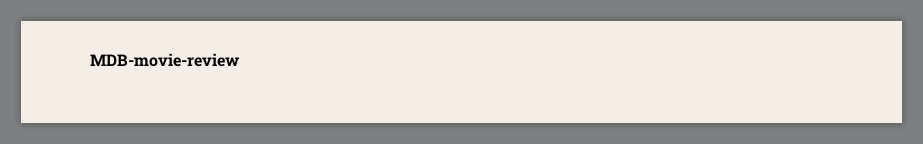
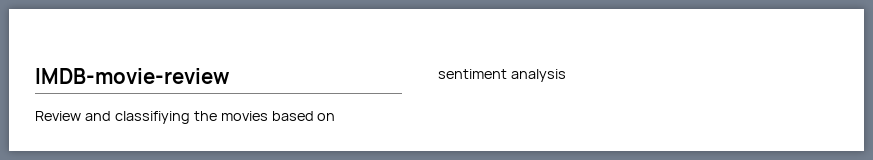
[90,53,240,67] MDB-movie-review -> [35,68,230,84] [35,111,336,124] [438,69,566,82] IMDB-movie-review // Review and classifiying the movies based on sentiment analysis

